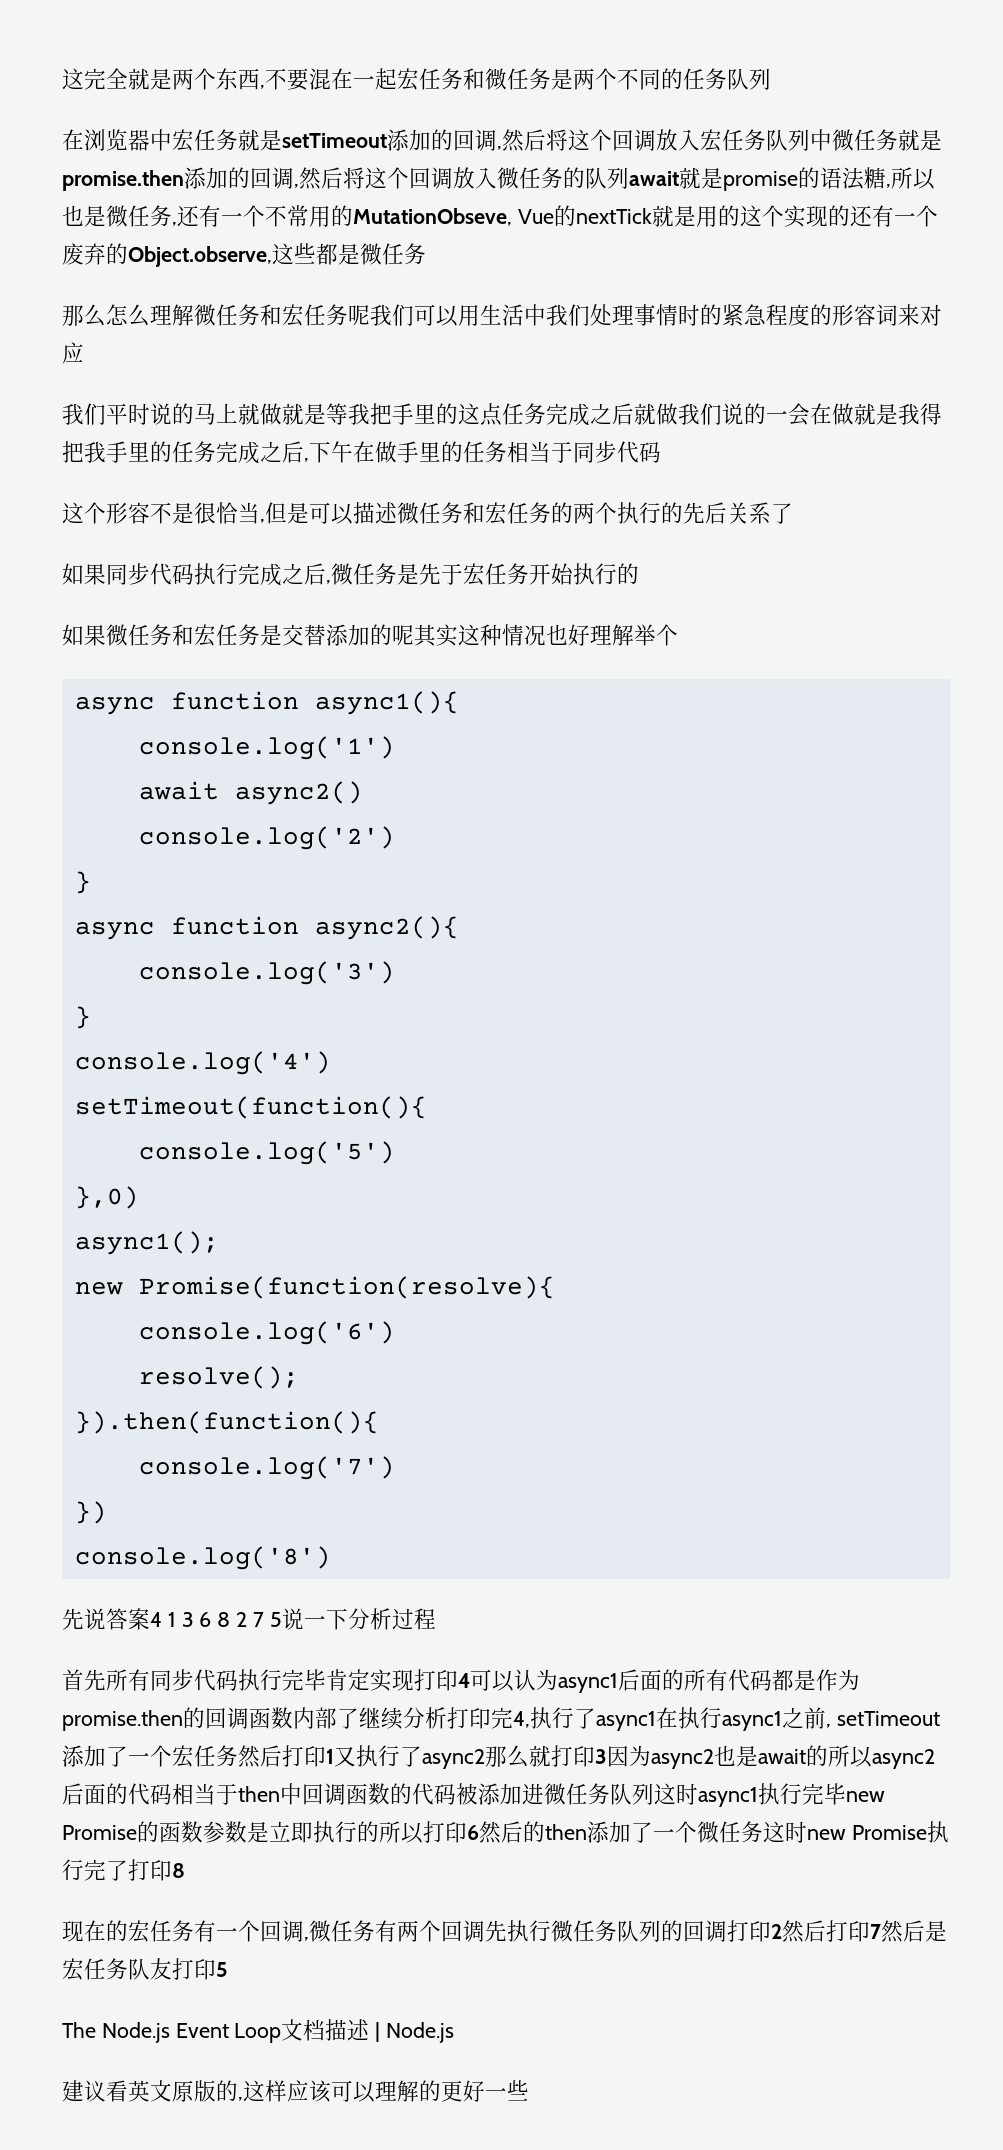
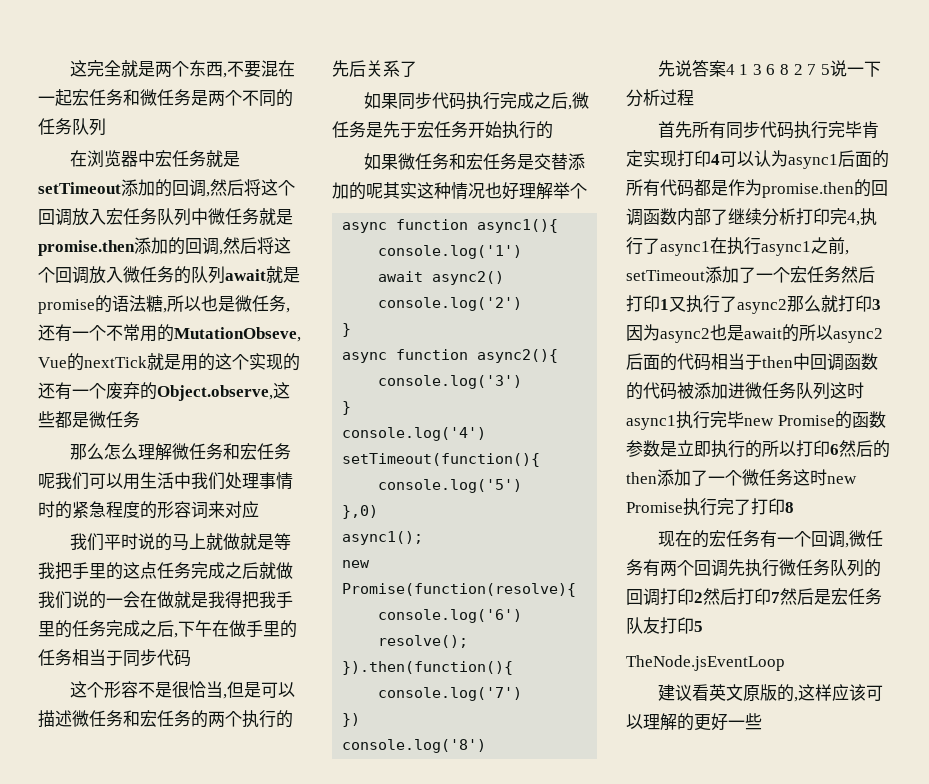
[62,2019,455,2043] The Node.js Event Loop文档描述 | Node.js -> [626,655,785,671] TheNode.jsEventLoop

